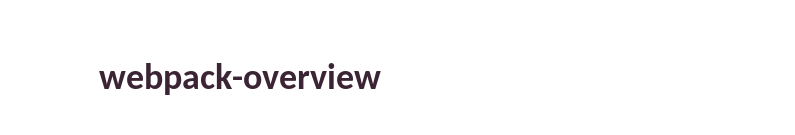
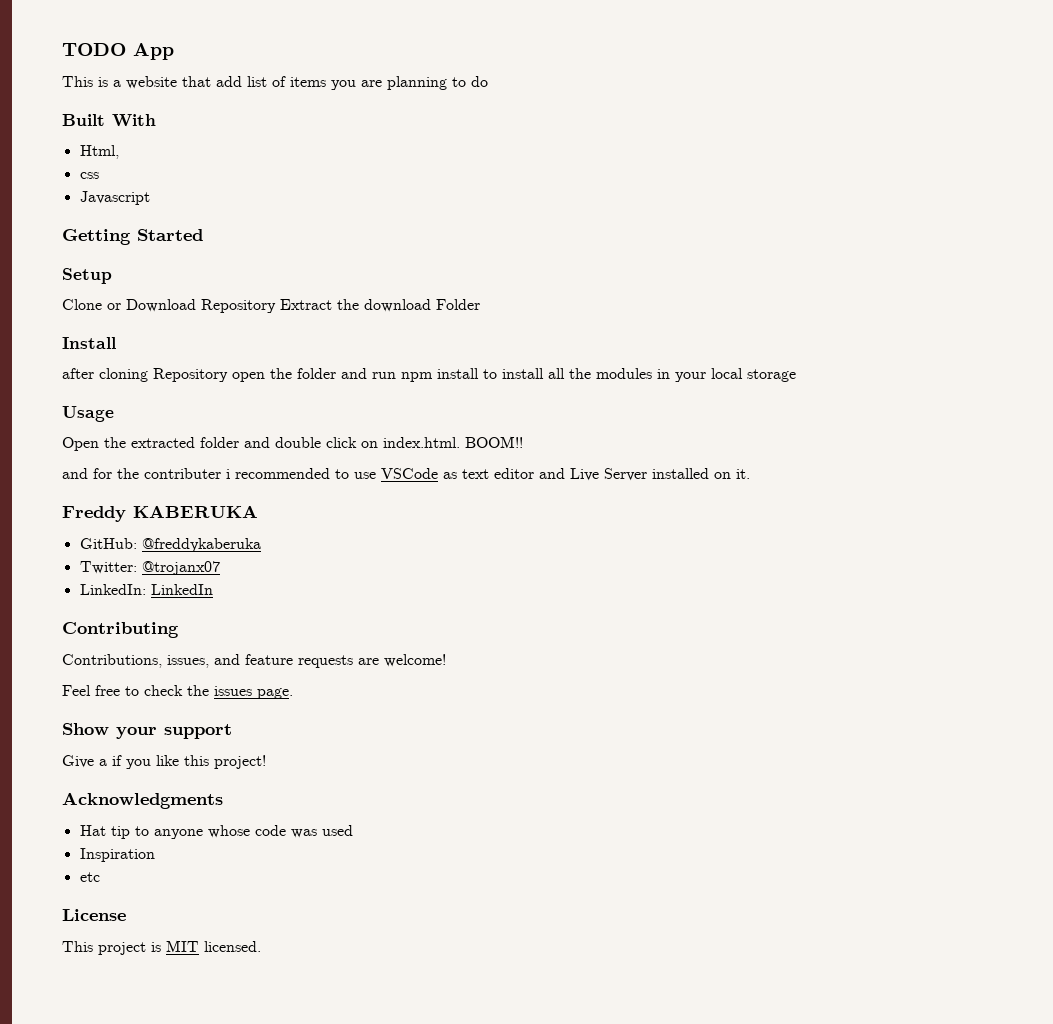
[99,63,381,95] webpack-overview -> [62,43,174,60] [62,76,488,90] [62,114,156,127] [79,145,119,159] [79,172,99,179] [79,191,150,205] [62,229,203,245] [62,268,112,284] [62,299,480,313] [62,337,116,349] [62,368,796,382] [62,406,114,422] [62,436,523,451] [62,468,750,481] [62,505,258,522] [79,538,261,552] [79,561,220,575] [79,584,213,595] [62,622,179,638] [62,654,446,668] [62,685,293,699] [62,723,232,739] [62,755,266,769] [62,792,223,809] [79,825,353,839] [79,848,155,862] [79,872,100,882] [62,909,126,921] [62,940,261,955] TODO App // This is a website that add list of items you are planning to do // Built With // Html, // css // Javascript // Getting Started // Setup // Clone or Download Repository Extract the download Folder // Install // after cloning Repository open the folder and run npm install to install all the modules in your local storage // Usage // Open the extracted folder and double click on index.html. BOOM!! // and for the contributer i recommended to use VSCode as text editor and Live Server installed on it. // Freddy KABERUKA // GitHub: @freddykaberuka // Twitter: @trojanx07 // LinkedIn: LinkedIn // Contributing // Contributions, issues, and feature requests are welcome! // Feel free to check the issues page. // Show your support // Give a if you like this project! // Acknowledgments // Hat tip to anyone whose code was used // Inspiration // etc // License // This project is MIT licensed.

